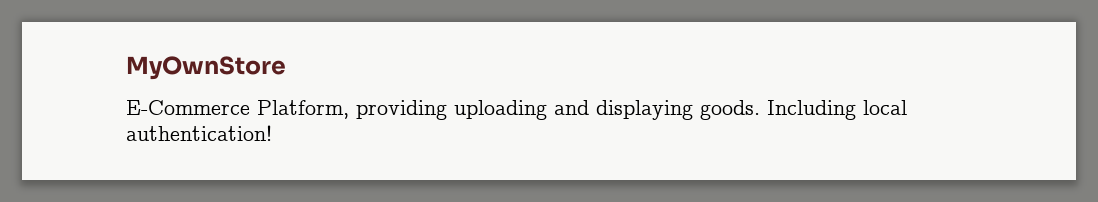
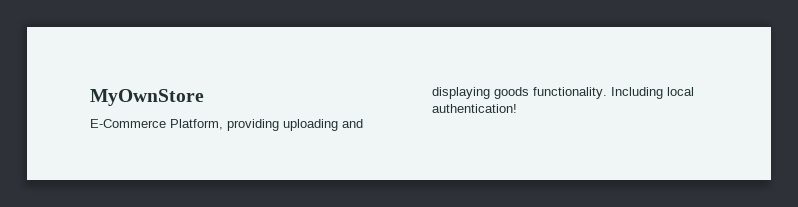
[700,100,760,120] goods. -> [494,87,607,99] goods functionality.

